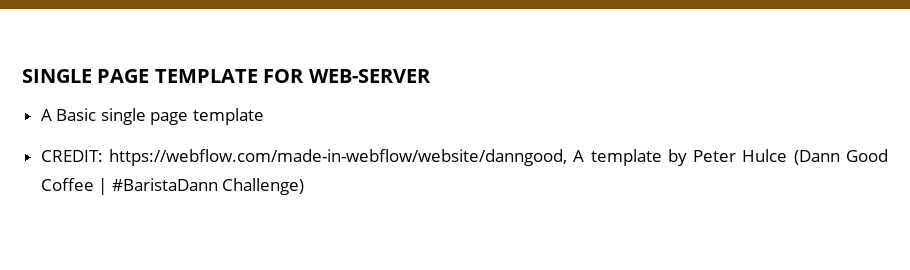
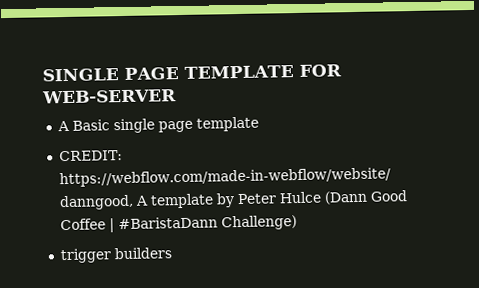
(305, 186) none -> [59,247,172,264] // trigger builders

